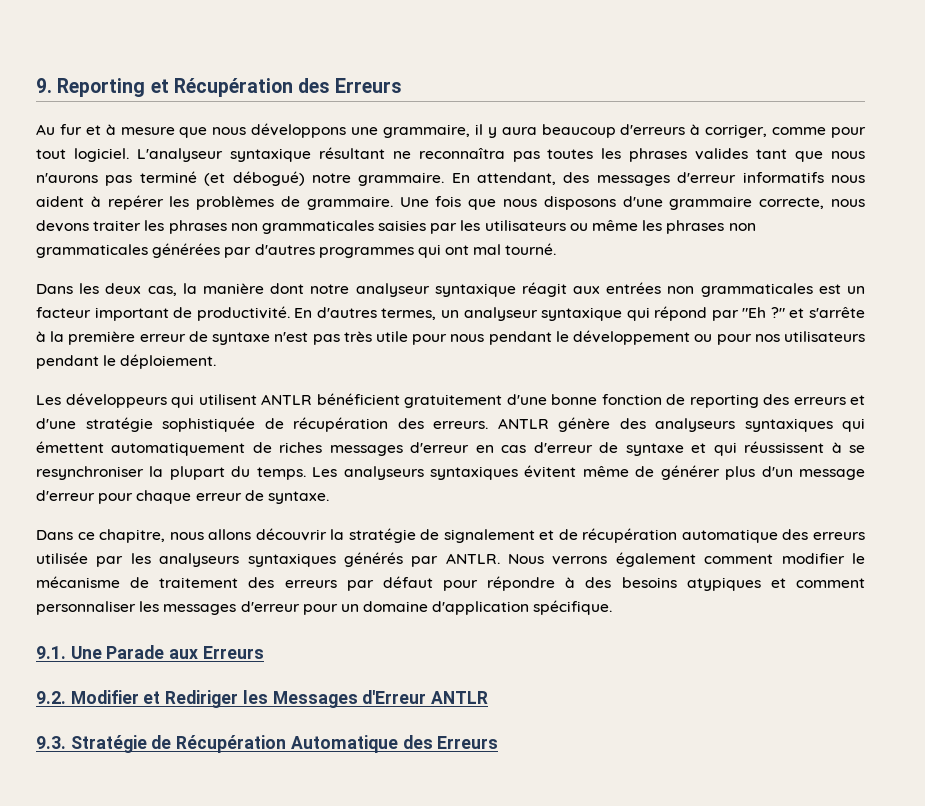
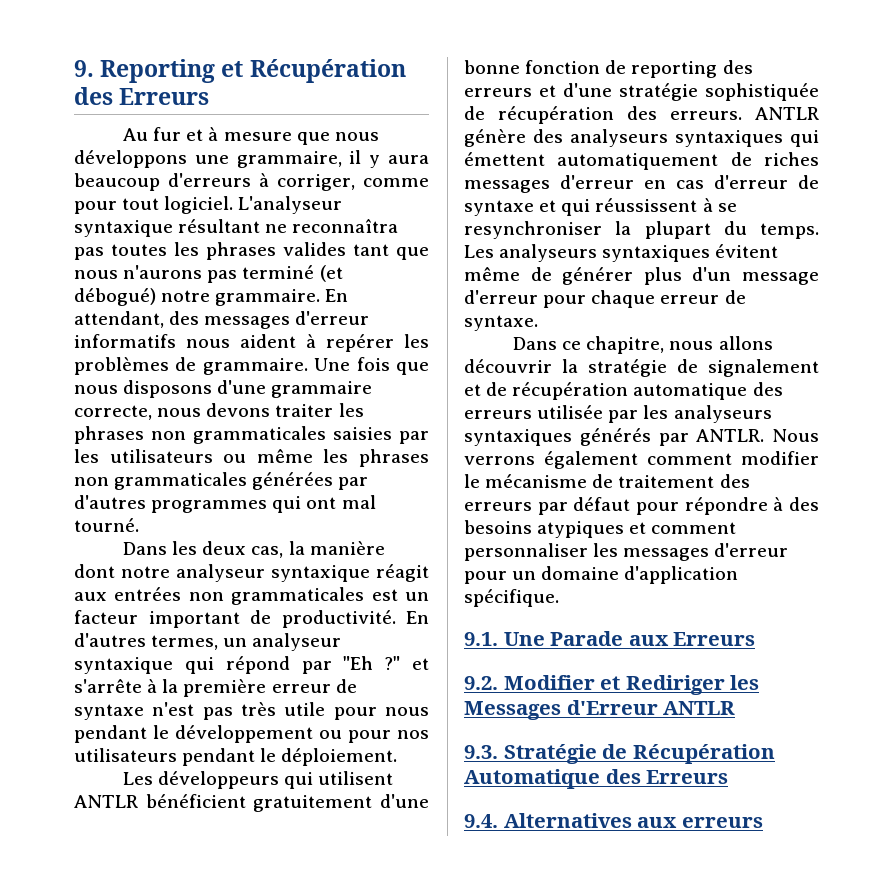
(499, 742) none -> [464,813,763,828] // 9.4. Alternatives aux erreurs

